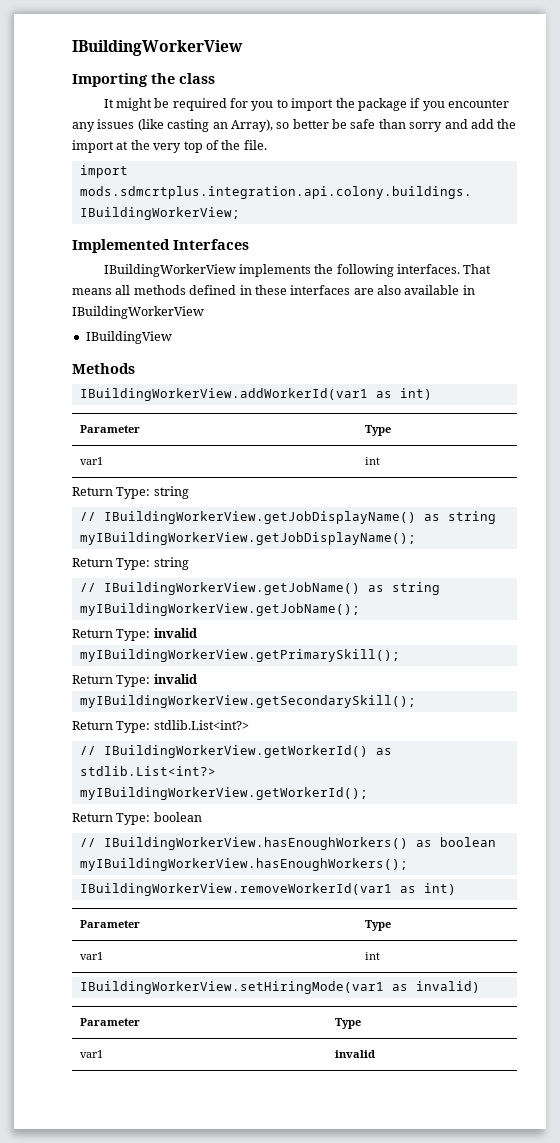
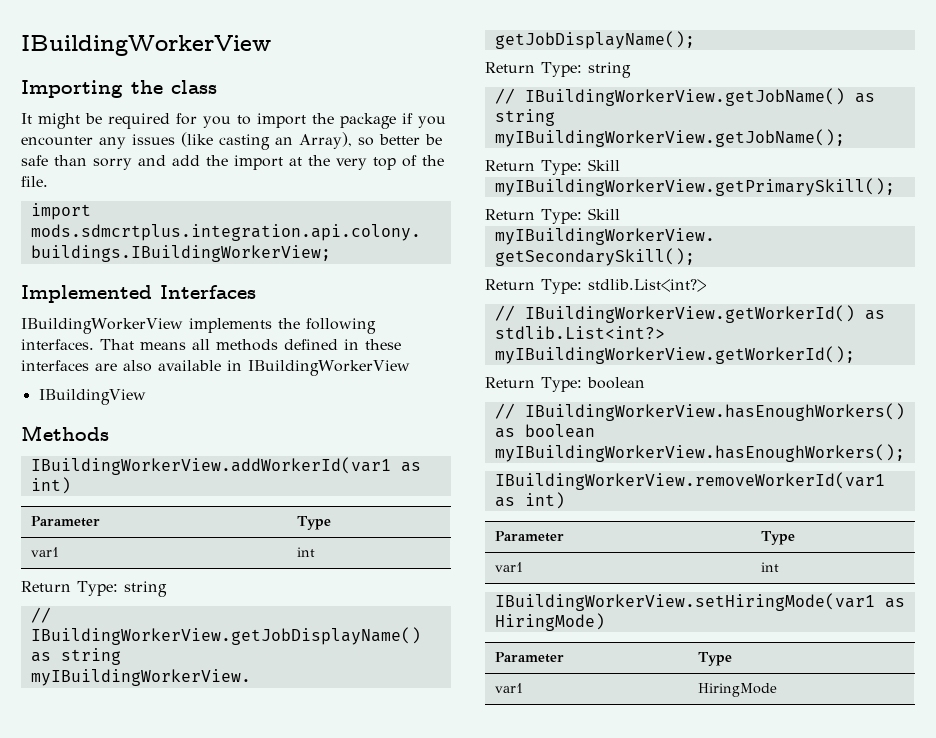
[153,628,197,638] invalid -> [587,159,620,171] Skill
[153,674,197,684] invalid -> [587,208,620,220] Skill
[415,981,480,993] [79,1018,140,1026] [334,1018,361,1029] [79,1050,103,1058] [334,1050,375,1058] invalid) // Parameter | Type // var1 | invalid -> [494,613,605,631] [495,652,565,663] [698,652,733,666] [495,683,524,693] [698,683,778,697] HiringMode) // Parameter | Type // var1 | HiringMode

